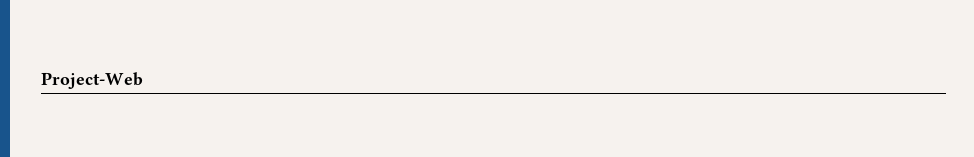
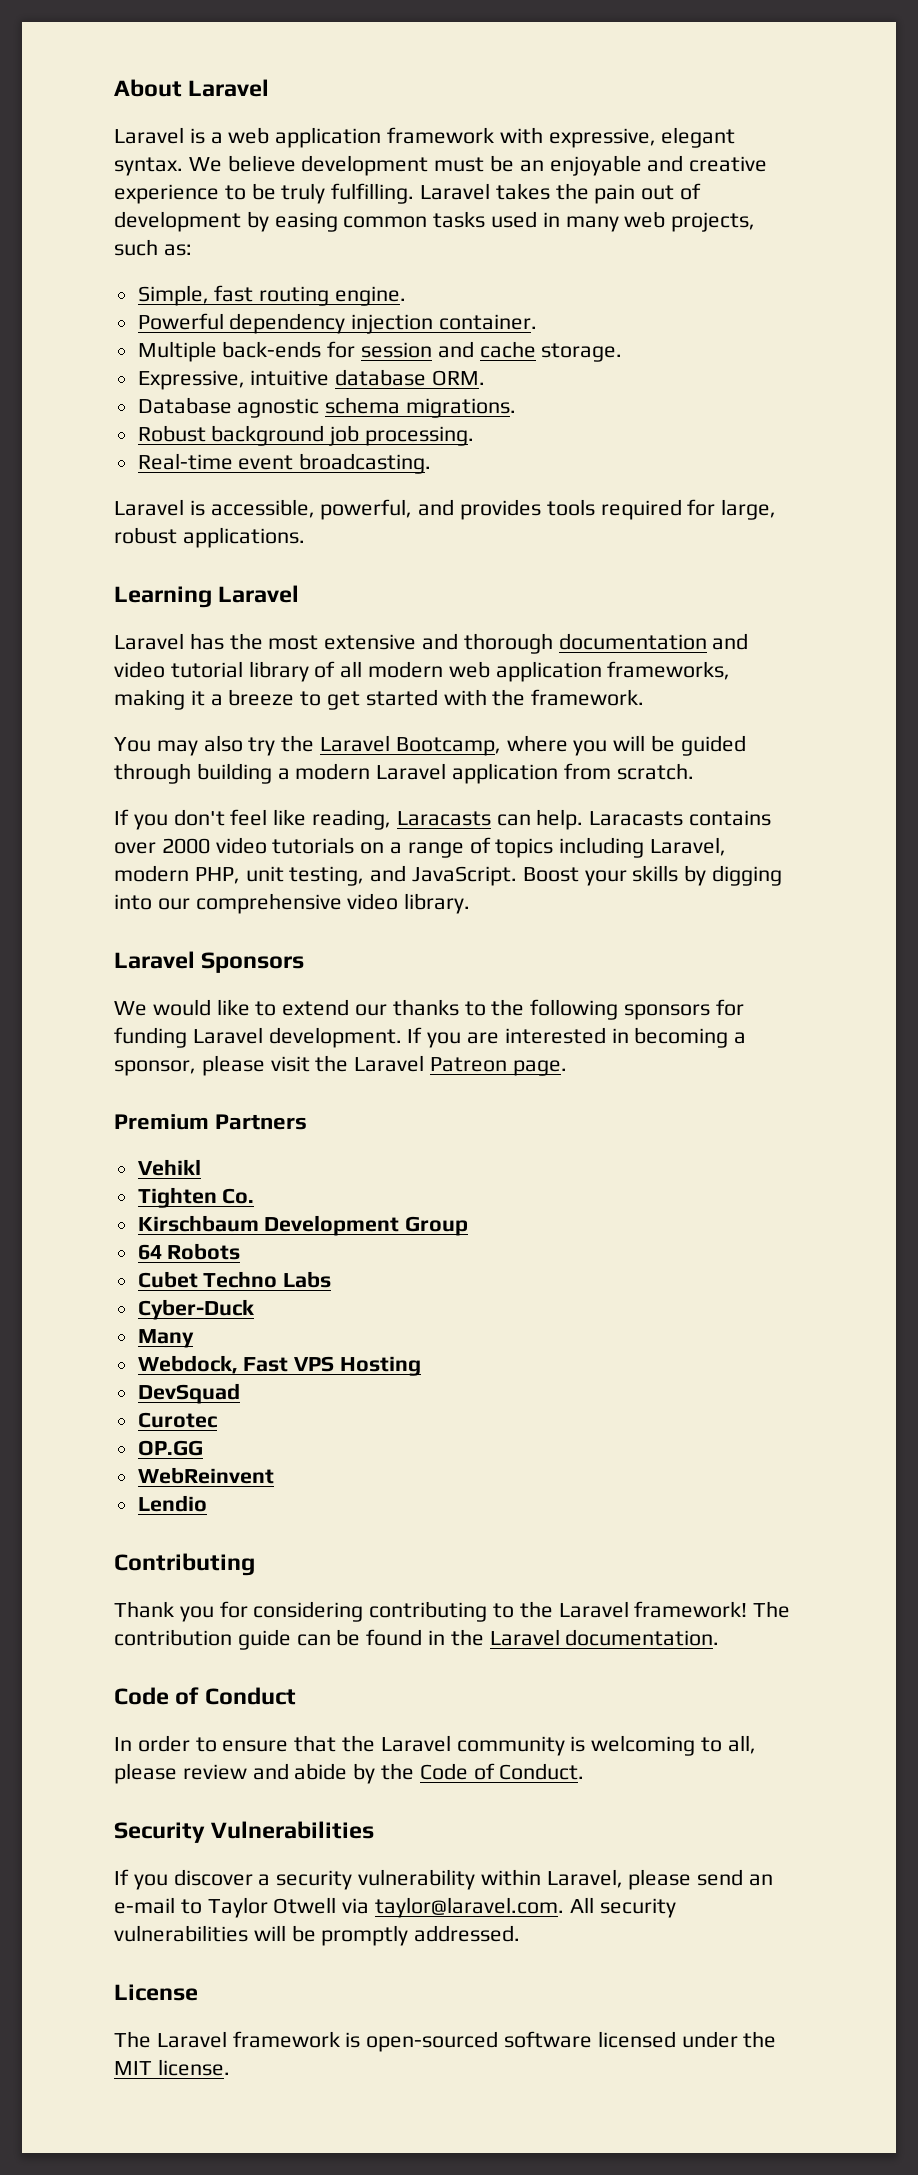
[41,72,143,89] Project-Web -> [114,79,270,97] [114,127,736,148] [114,155,768,176] [114,183,702,204] [114,211,756,232] [114,239,192,256] [137,285,407,306] [137,313,538,334] [137,341,623,362] [137,369,486,390] [137,397,517,418] [137,425,475,446] [137,453,432,474] [114,499,777,520] [114,527,305,548] [114,585,300,608] [114,633,749,654] [114,661,731,682] [114,689,645,710] [114,735,746,756] [114,763,694,784] [114,809,772,830] [114,837,727,858] [114,865,783,886] [114,893,471,914] [114,951,305,973] [114,999,744,1020] [114,1027,747,1048] [114,1055,567,1076] [114,1114,308,1130] [137,1159,201,1176] [137,1187,255,1208] [137,1215,469,1236] [137,1243,241,1260] [137,1271,332,1288] [137,1299,254,1320] [137,1329,194,1348] [137,1355,422,1376] [137,1383,240,1404] [137,1412,217,1428] [137,1440,203,1456] [137,1467,274,1484] [137,1495,207,1512] [114,1553,255,1576] [114,1601,791,1622] [114,1629,720,1650] [114,1687,296,1705] [114,1735,756,1756] [114,1763,585,1784] [114,1821,375,1843] [114,1869,774,1890] [114,1897,676,1918] [114,1925,521,1946] [114,1984,198,2001] [114,2031,777,2052] [114,2059,230,2076] About Laravel // Laravel is a web application framework with expressive, elegant syntax. We believe development must be an enjoyable and creative experience to be truly fulfilling. Laravel takes the pain out of development by easing common tasks used in many web projects, such as: // Simple, fast routing engine. // Powerful dependency injection container. // Multiple back-ends for session and cache storage. // Expressive, intuitive database ORM. // Database agnostic schema migrations. // Robust background job processing. // Real-time event broadcasting. // Laravel is accessible, powerful, and provides tools required for large, robust applications. // Learning Laravel // Laravel has the most extensive and thorough documentation and video tutorial library of all modern web application frameworks, making it a breeze to get started with the framework. // You may also try the Laravel Bootcamp, where you will be guided through building a modern Laravel application from scratch. // If you don't feel like reading, Laracasts can help. Laracasts contains over 2000 video tutorials on a range of topics including Laravel, modern PHP, unit testing, and JavaScript. Boost your skills by digging into our comprehensive video library. // Laravel Sponsors // We would like to extend our thanks to the following sponsors for funding Laravel development. If you are interested in becoming a sponsor, please visit the Laravel Patreon page. // Premium Partners // Vehikl // Tighten Co. // Kirschbaum Development Group // 64 Robots // Cubet Techno Labs // Cyber-Duck // Many // Webdock, Fast VPS Hosting // DevSquad // Curotec // OP.GG // WebReinvent // Lendio // Contributing // Thank you for considering contributing to the Laravel framework! The contribution guide can be found in the Laravel documentation. // Code of Conduct // In order to ensure that the Laravel community is welcoming to all, please review and abide by the Code of Conduct. // Security Vulnerabilities // If you discover a security vulnerability within Laravel, please send an e-mail to Taylor Otwell via taylor@laravel.com. All security vulnerabilities will be promptly addressed. // License // The Laravel framework is open-sourced software licensed under the MIT license.

